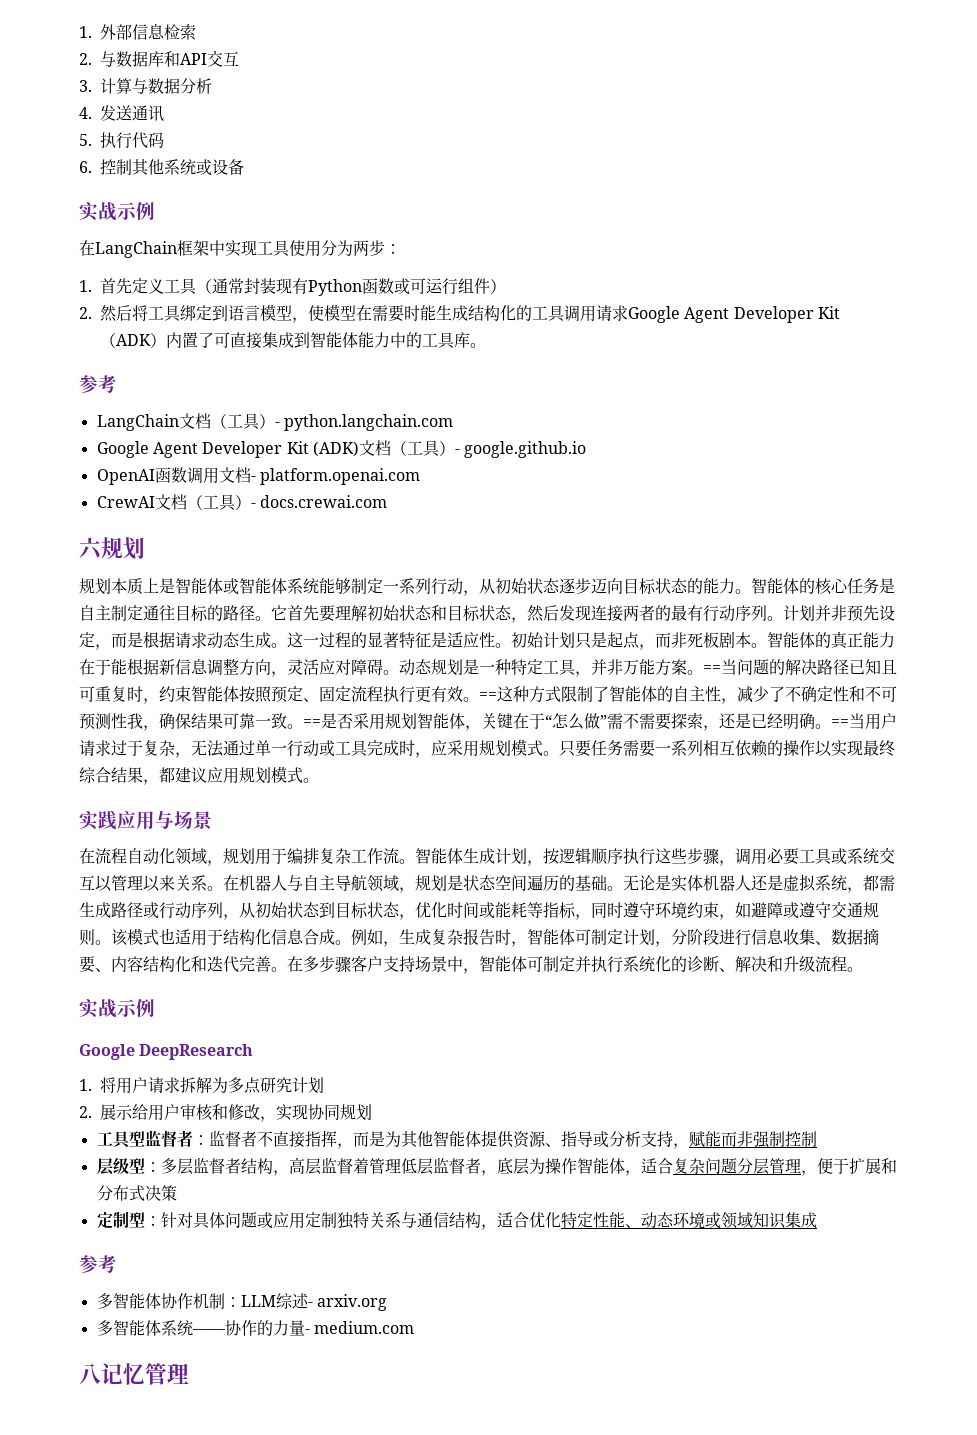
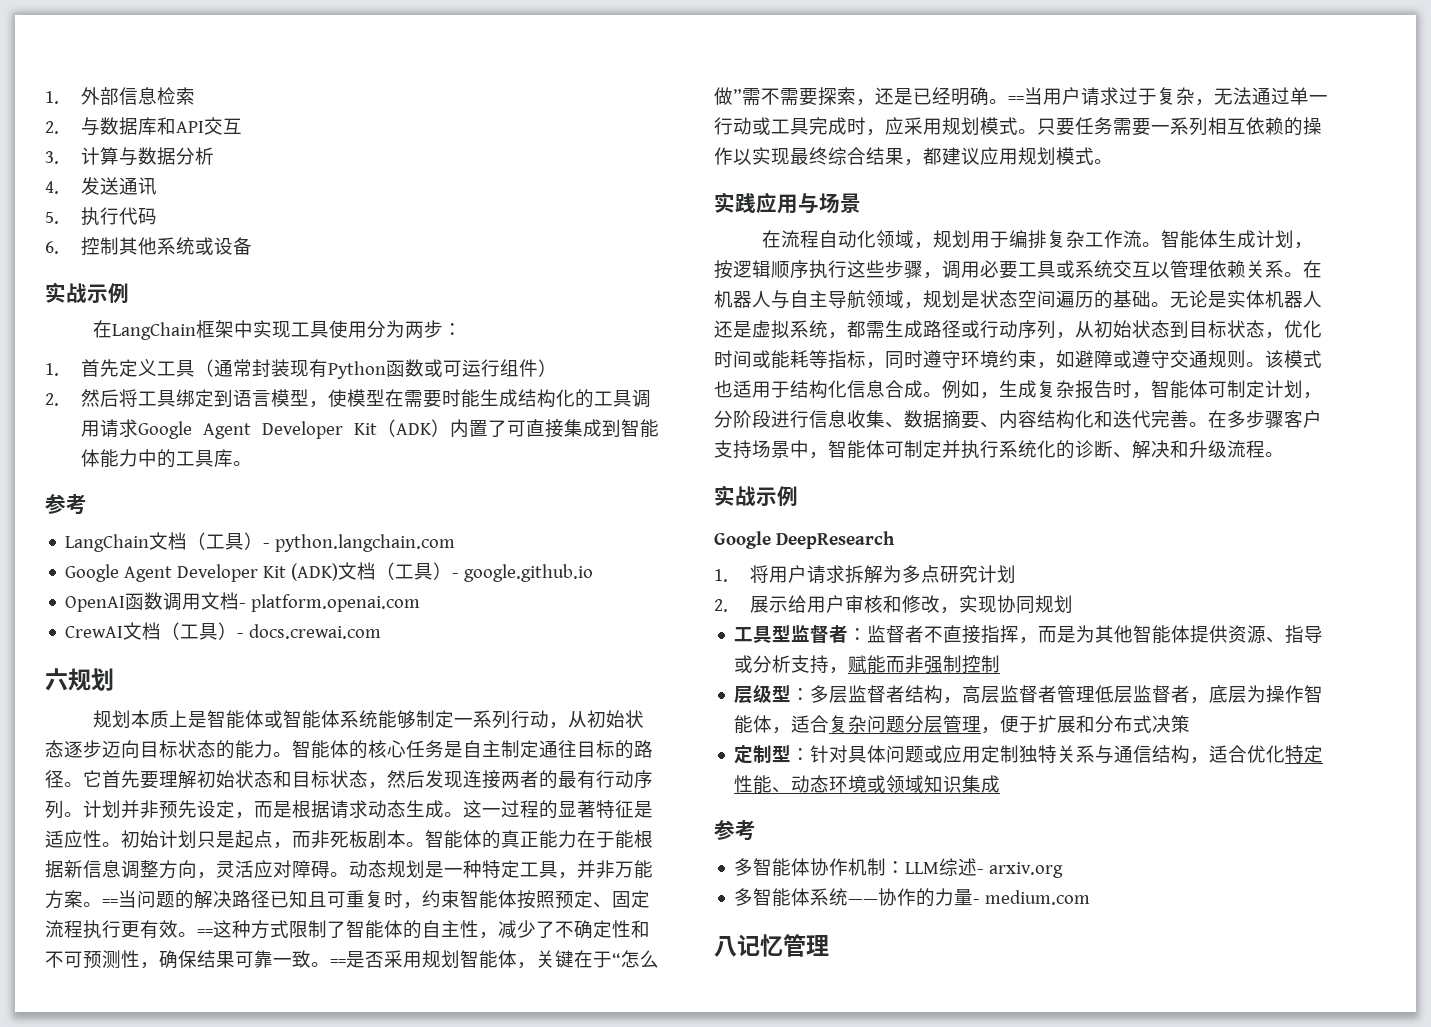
[127,713,143,729] 我 -> (140, 959) none
[143,875,175,892] 以来 -> [1208,260,1246,278] 依赖
[352,1158,369,1174] 着 -> [1038,685,1058,703] 者

